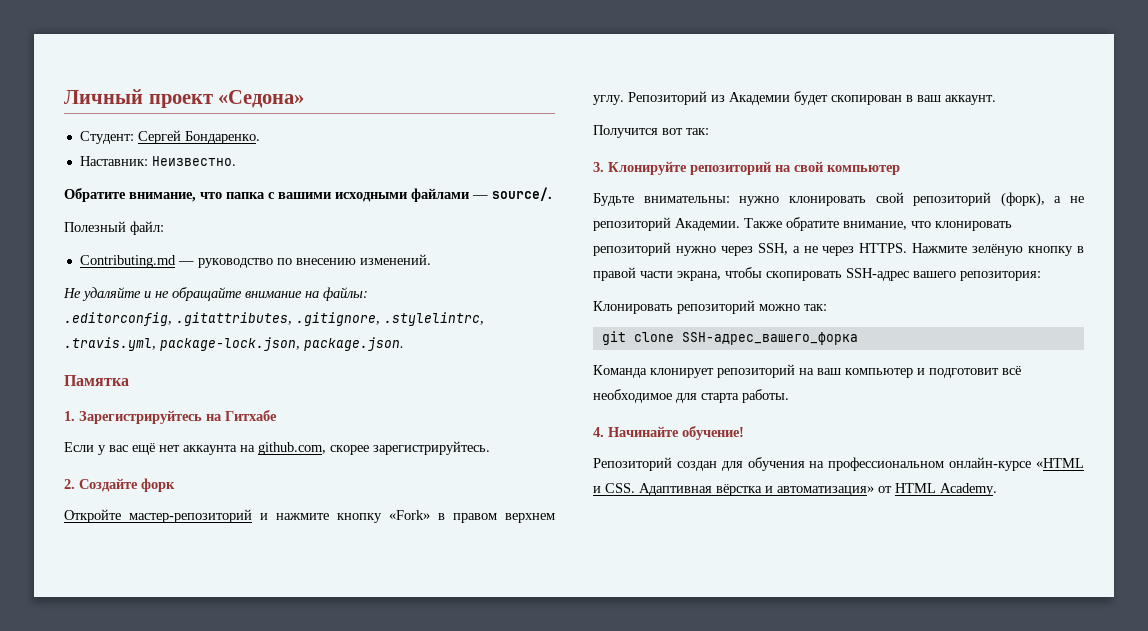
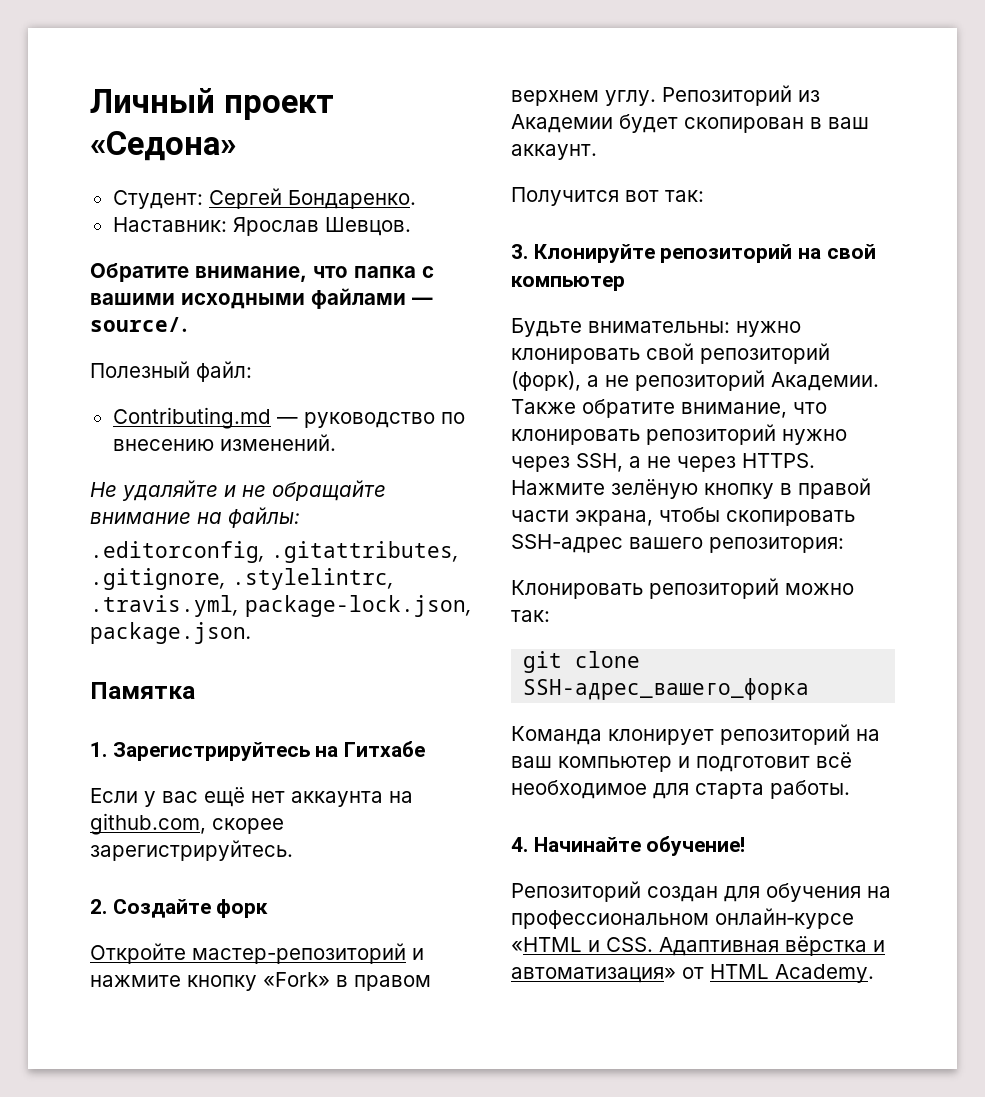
[151,156,236,166] Неизвестно. -> [232,217,411,236] Ярослав Шевцов.

